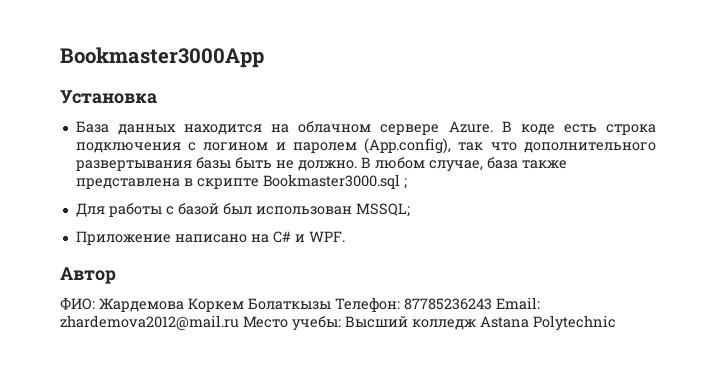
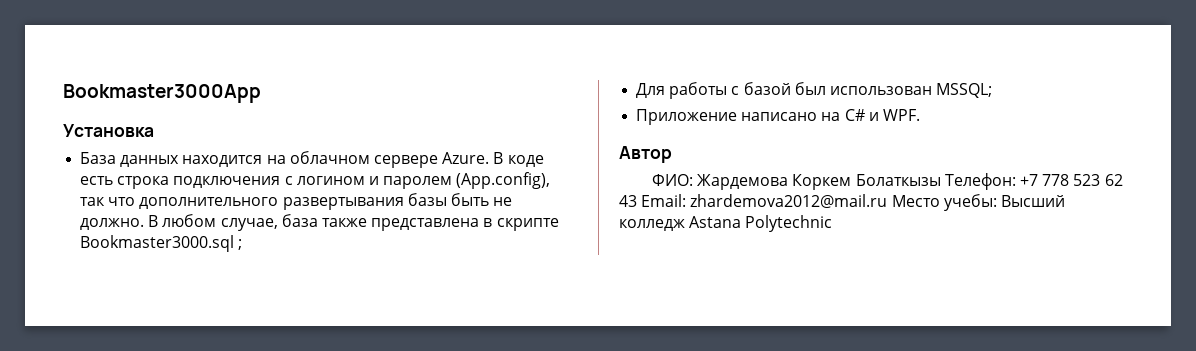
[404,298,492,310] 87785236243 -> [1020,174,1123,186] [619,195,637,207] +7 778 523 62 43

